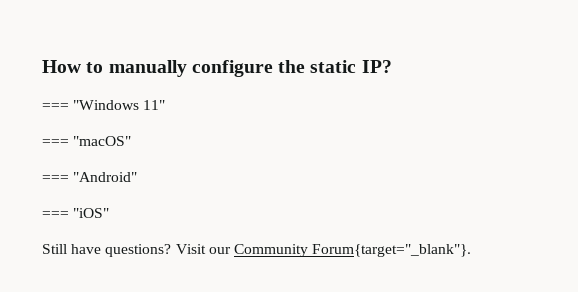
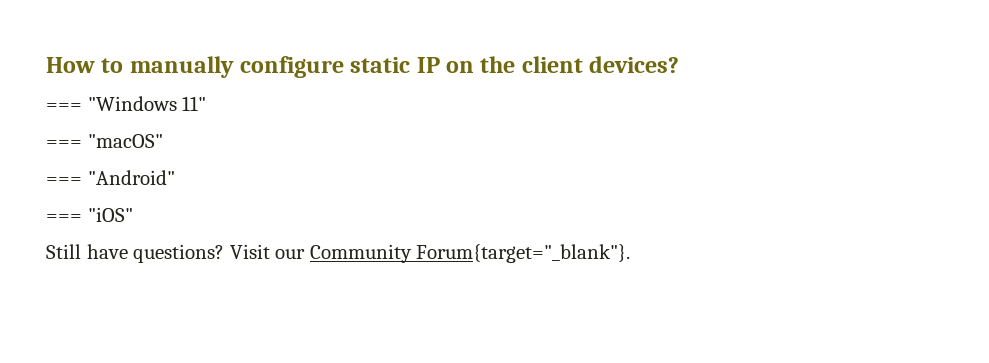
[278,60,392,73] the static IP? -> [350,56,680,73] static IP on the client devices?

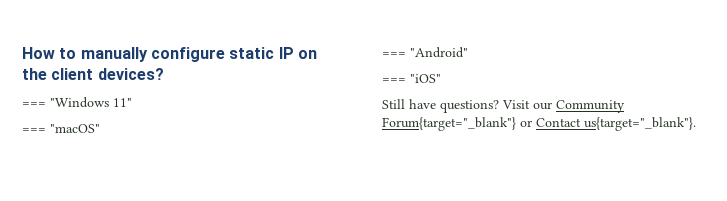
[416,244,631,263] Forum{target="_blank"}. -> [382,117,696,131] Forum{target="_blank"} or Contact us{target="_blank"}.

